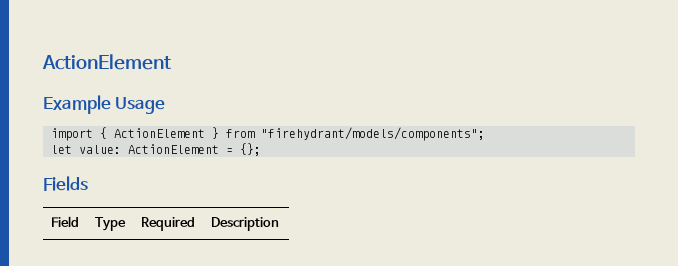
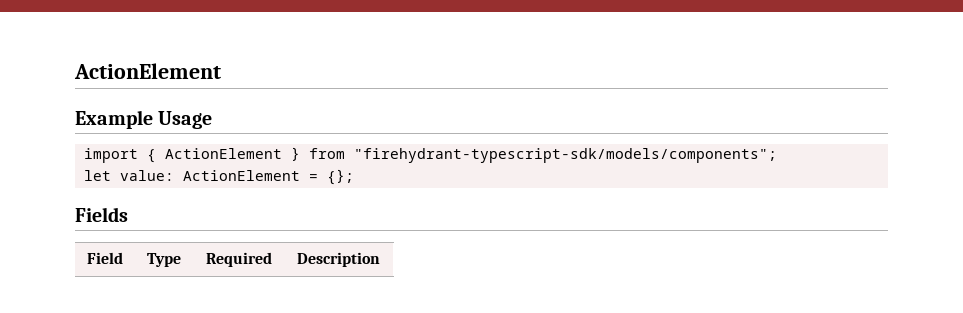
[260,127,485,141] "firehydrant/models/components"; -> [354,148,778,163] "firehydrant-typescript-sdk/models/components";

